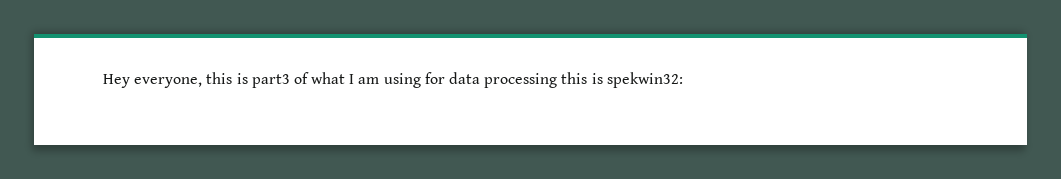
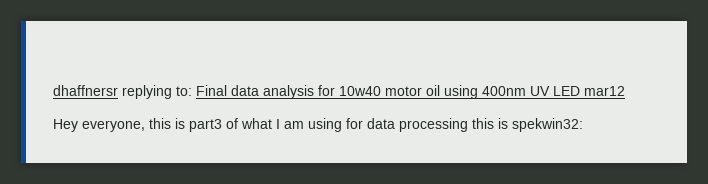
(103, 81) none -> [53,85,625,99] dhaffnersr replying to: Final data analysis for 10w40 motor oil using 400nm UV LED mar12 //

